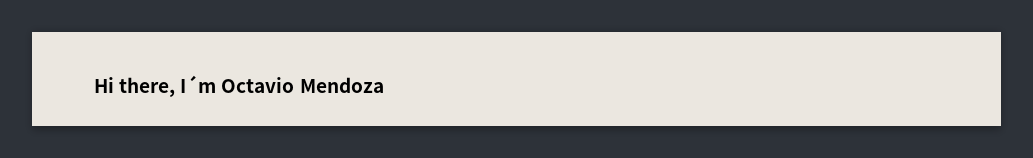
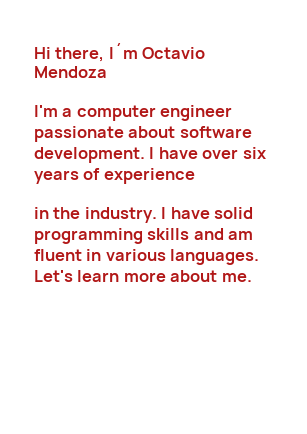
(384, 85) none -> [34,105,233,121] [34,126,252,142] [34,147,266,163] [34,168,195,184] [34,207,254,223] [34,228,254,244] [34,249,260,265] [34,270,252,282] // I'm a computer engineer passionate about software development. I have over six years of experience // in the industry. I have solid programming skills and am fluent in various languages. Let's learn more about me.

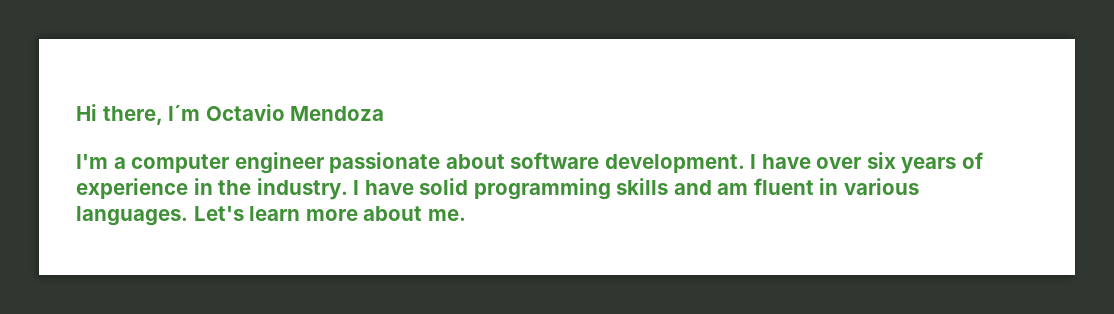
(195, 176) // -> (188, 188) none

